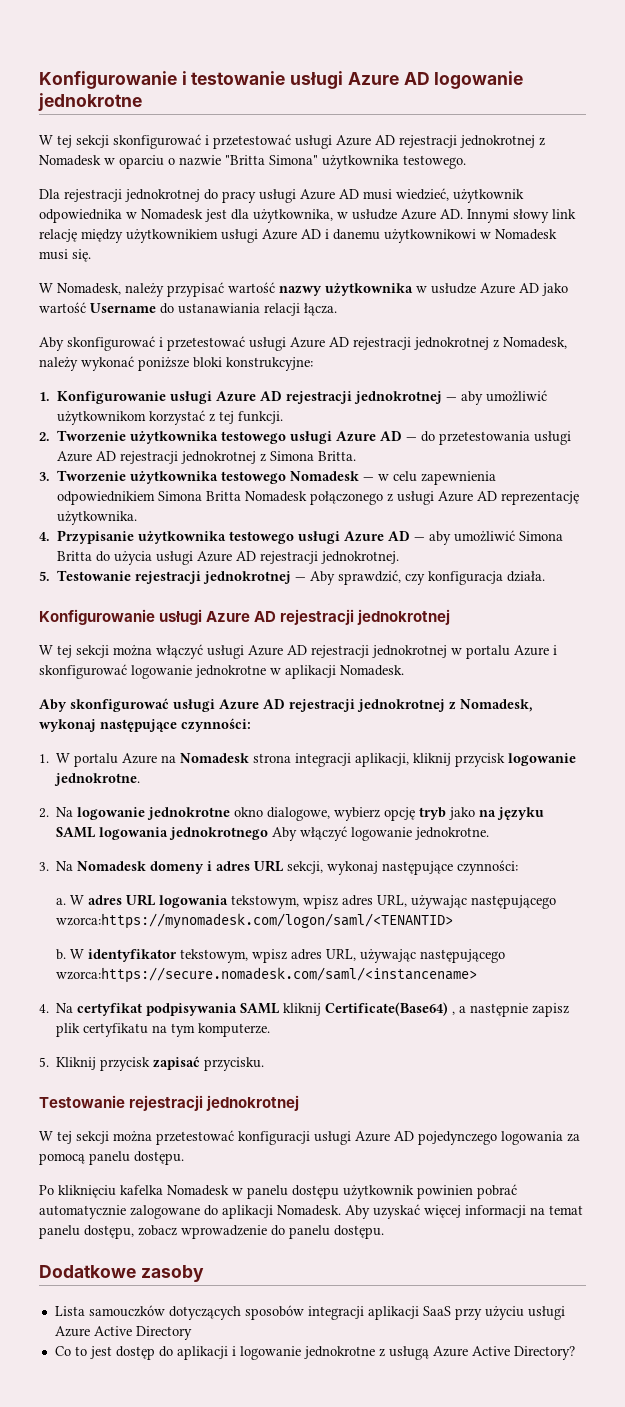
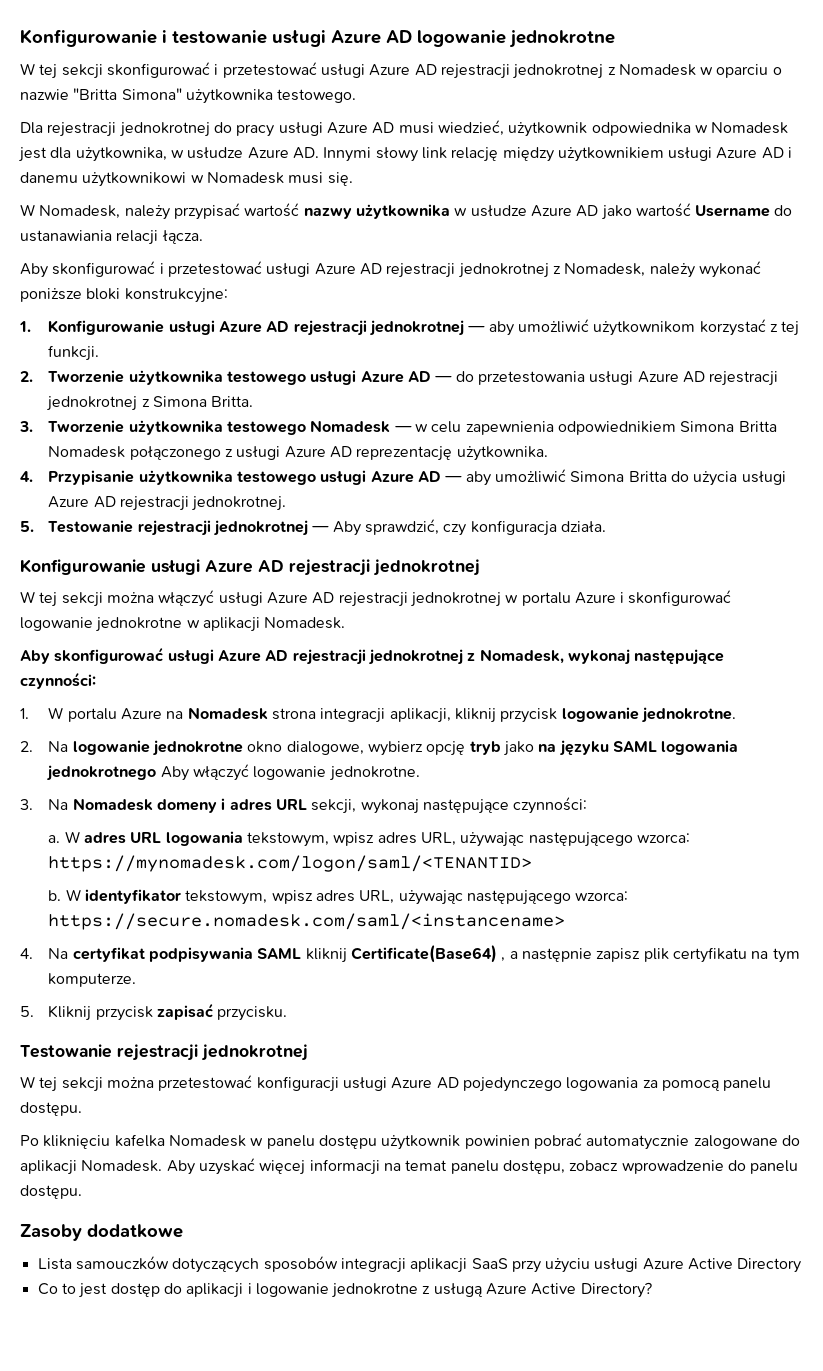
[55,913,453,929] wzorca:https://mynomadesk.com/logon/saml/<TENANTID> -> [636,833,690,843] [48,855,533,872] wzorca: https://mynomadesk.com/logon/saml/<TENANTID>
[55,967,477,983] wzorca:https://secure.nomadesk.com/saml/<instancename> -> [575,891,629,901] [48,913,566,930] wzorca: https://secure.nomadesk.com/saml/<instancename>
[39,1265,204,1282] Dodatkowe zasoby -> [20,1224,183,1241] Zasoby dodatkowe

